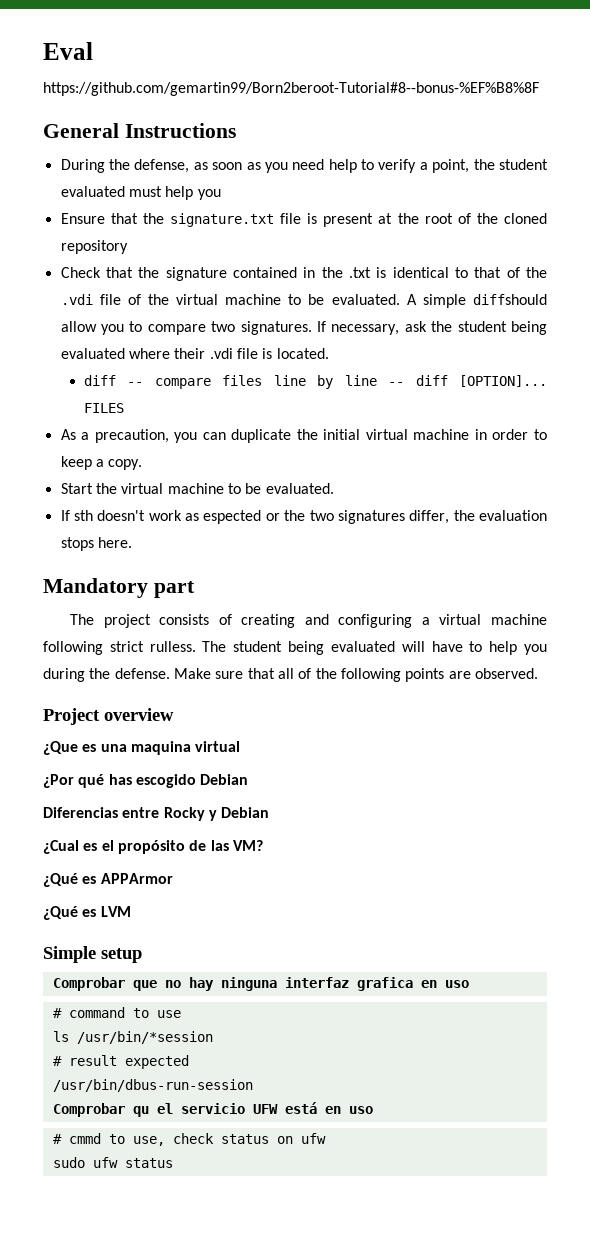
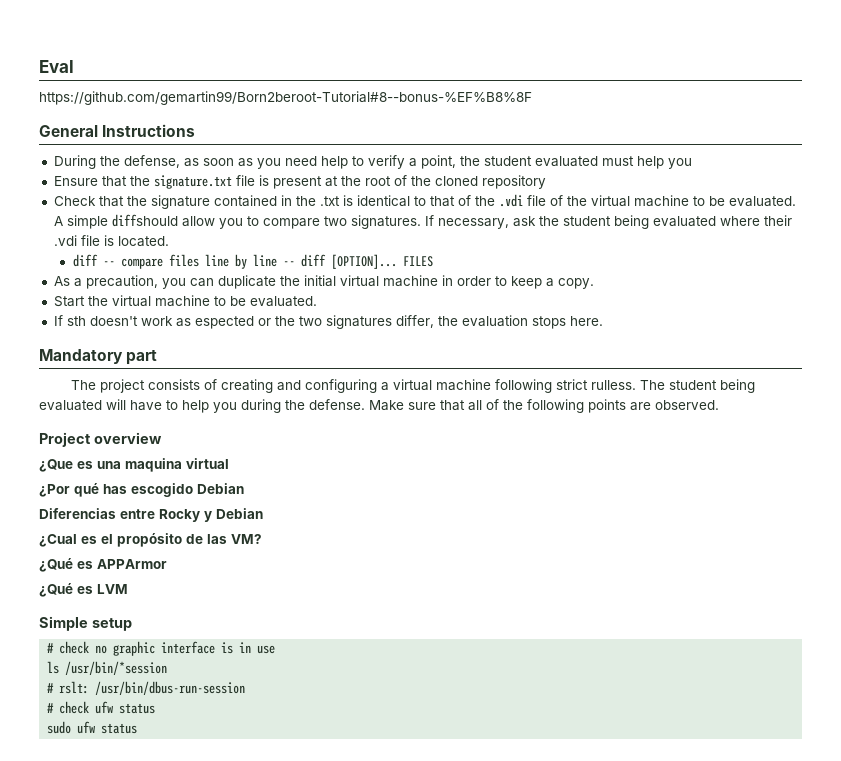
[52,977,469,991] [52,1007,149,1018] Comprobar que no hay ninguna interfaz grafica en uso // # command to -> [47,641,252,656] # check no graphic interface is in
[68,1055,189,1069] result expected // -> [59,681,90,694] rslt:
[52,1102,373,1117] [52,1133,326,1146] Comprobar qu el servicio UFW está en uso // # cmmd to use, check status on ufw -> [47,701,156,714] # check ufw status

